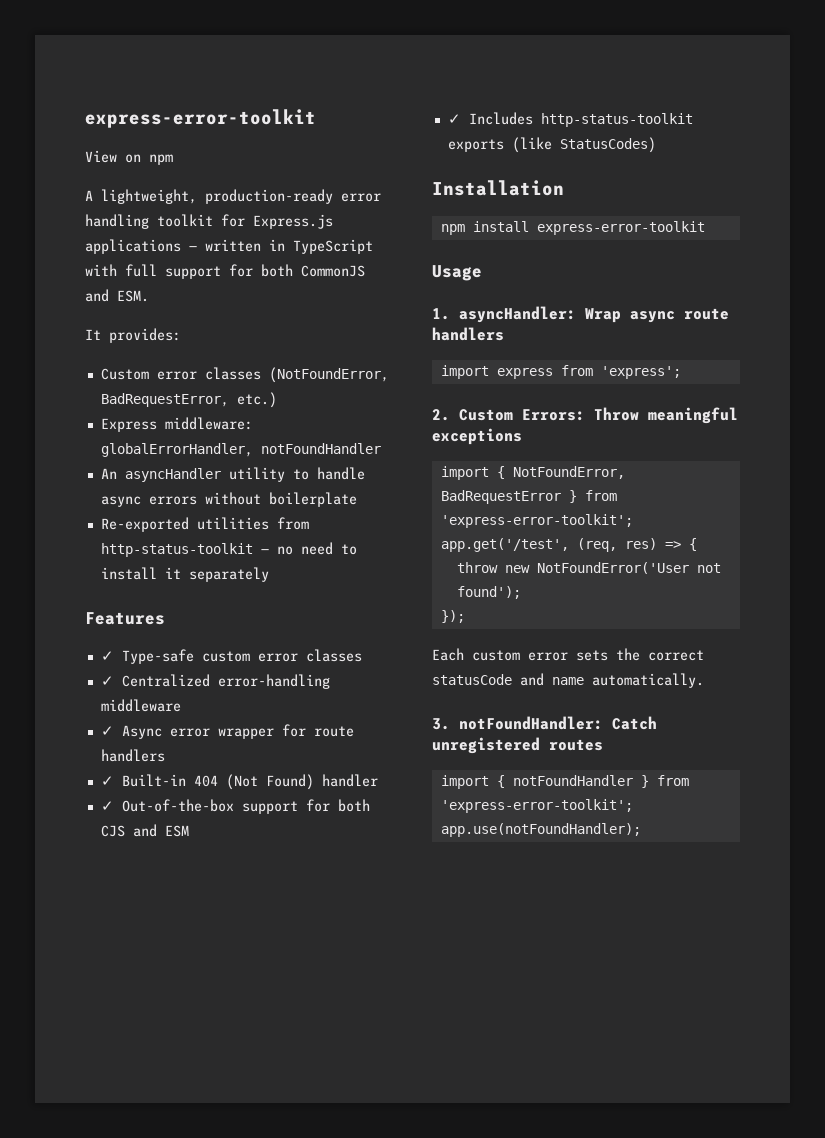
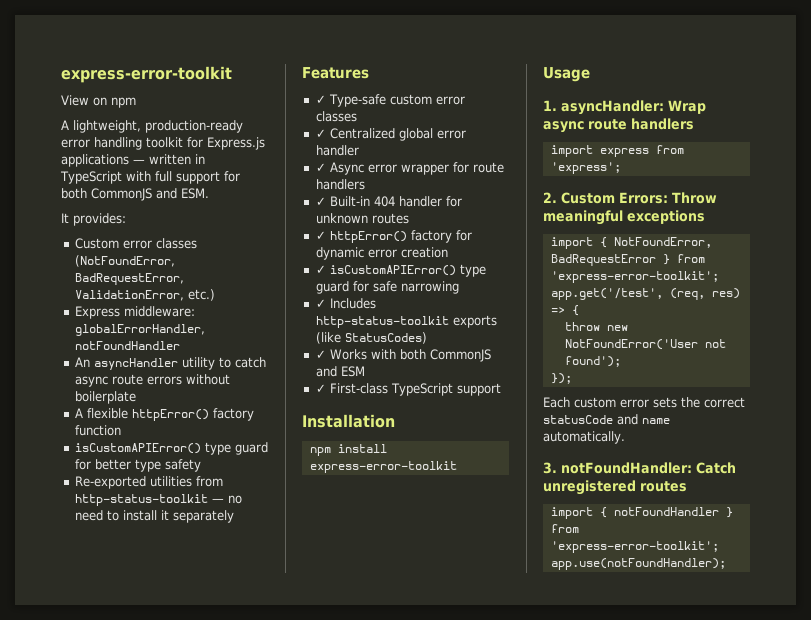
(229, 400) none -> [74,290,184,301] ValidationError,
[316,467,365,480] [100,496,141,507] handle async -> [234,357,266,368] [74,374,143,387] catch async route
(357, 499) none -> [74,408,254,421] [74,425,121,436] [74,442,268,455] [74,459,201,472] // A flexible httpError() factory function // isCustomAPIError() type guard for better type safety
[217,674,330,689] [100,699,181,712] error-handling middleware -> [398,128,466,141] [315,145,359,156] global error handler
[225,774,378,790] [100,799,370,814] [100,824,189,837] (Not Found) handler // ✓ Out-of-the-box support for both CJS and ESM -> [398,196,462,207] [315,213,409,224] [315,230,472,243] [315,247,448,260] [315,264,486,277] [315,281,459,294] handler for unknown routes // ✓ httpError() factory for dynamic error creation // ✓ isCustomAPIError() type guard for safe narrowing
(656, 145) none -> [315,349,491,362] [315,366,365,377] [315,383,501,396] // ✓ Works with both CommonJS and ESM // ✓ First-class TypeScript support

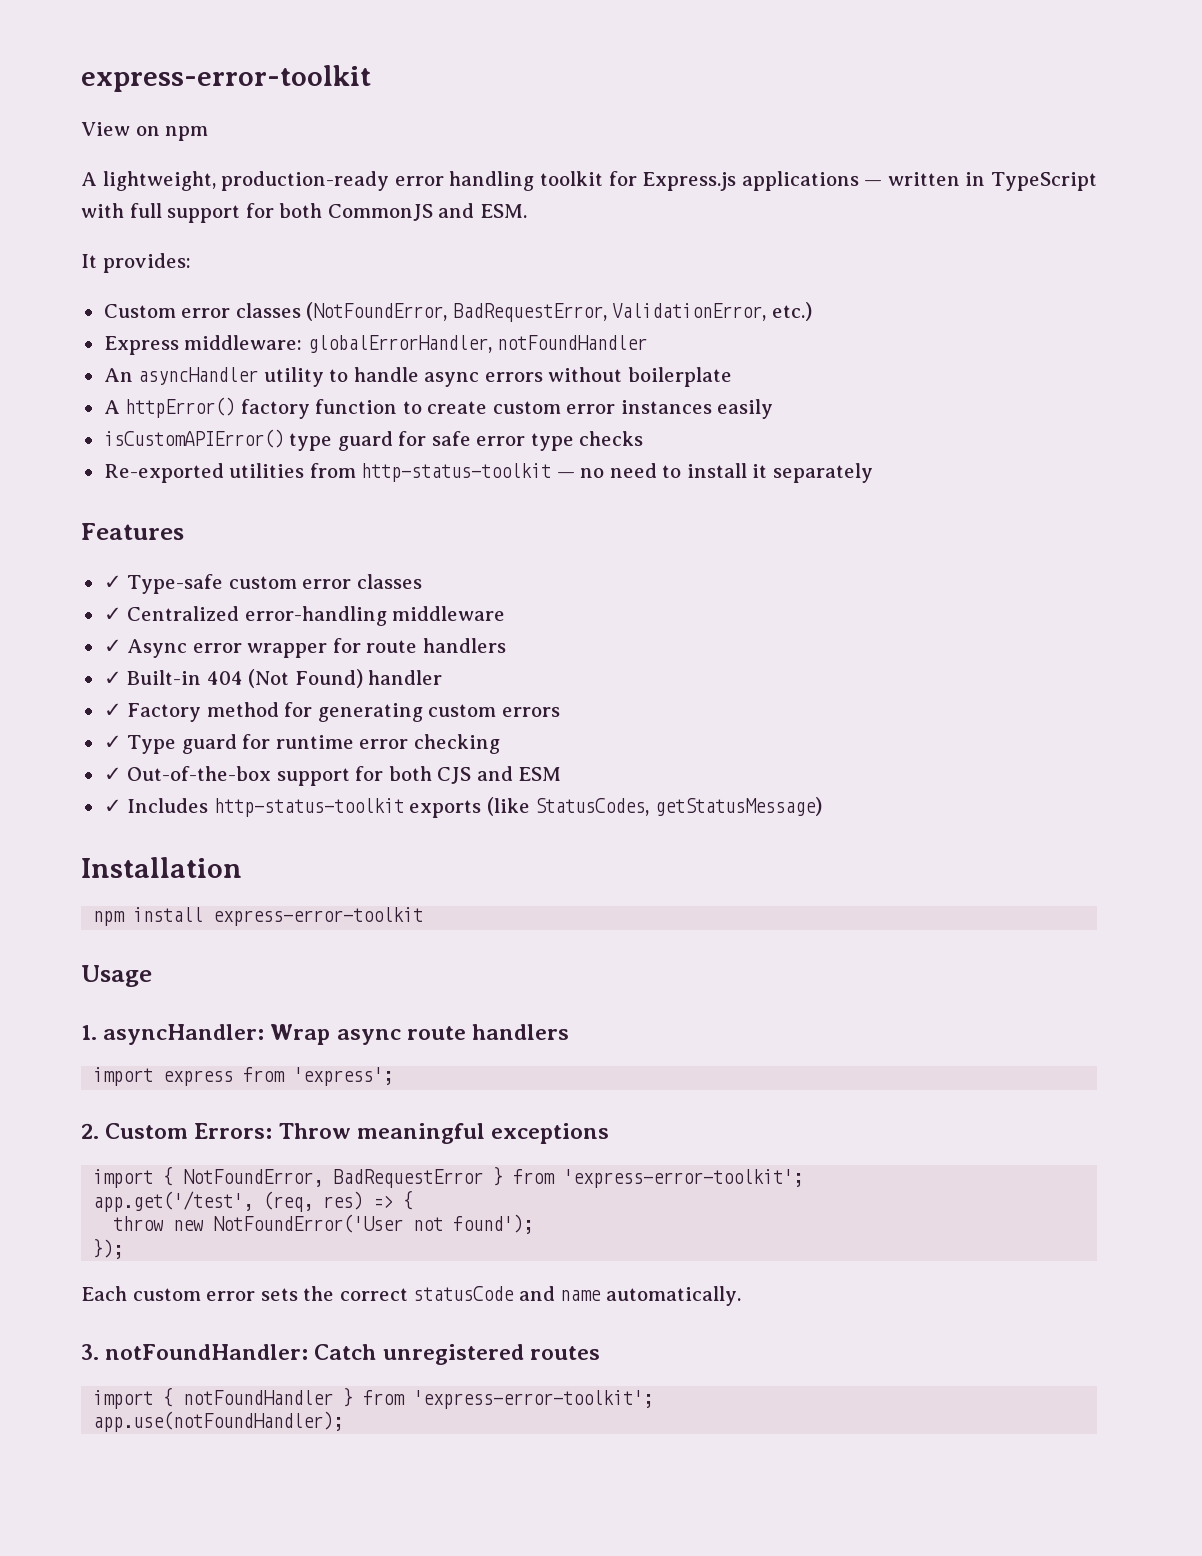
[234,357,266,368] [74,374,143,387] catch async route -> [353,367,480,387] handle async
[86,408,128,419] flexible -> (120, 407) none
[74,442,268,455] [74,459,201,472] // isCustomAPIError() type guard for better type safety -> [402,399,774,419] [103,429,644,451] to create custom error instances easily // isCustomAPIError() type guard for safe error type checks
[398,128,466,141] [315,145,359,156] global error handler -> [244,606,506,626] error-handling middleware
[398,196,462,207] [315,213,409,224] [315,230,472,243] [315,247,448,260] [315,264,486,277] [315,281,459,294] handler for unknown routes // ✓ httpError() factory for dynamic error creation // ✓ isCustomAPIError() type guard for safe narrowing -> [248,669,443,688] [103,702,560,722] [103,734,500,754] [103,766,562,786] (Not Found) handler // ✓ Factory method for generating custom errors // ✓ Type guard for runtime error checking // ✓ Out-of-the-box support for both CJS and ESM
[344,332,427,344] [315,349,491,362] [315,366,365,377] [315,383,501,396] StatusCodes) // ✓ Works with both CommonJS and ESM // ✓ First-class TypeScript support -> [535,797,822,816] StatusCodes, getStatusMessage)

